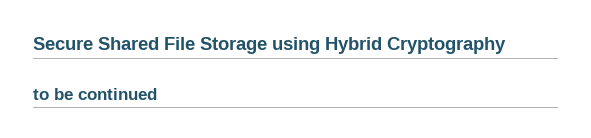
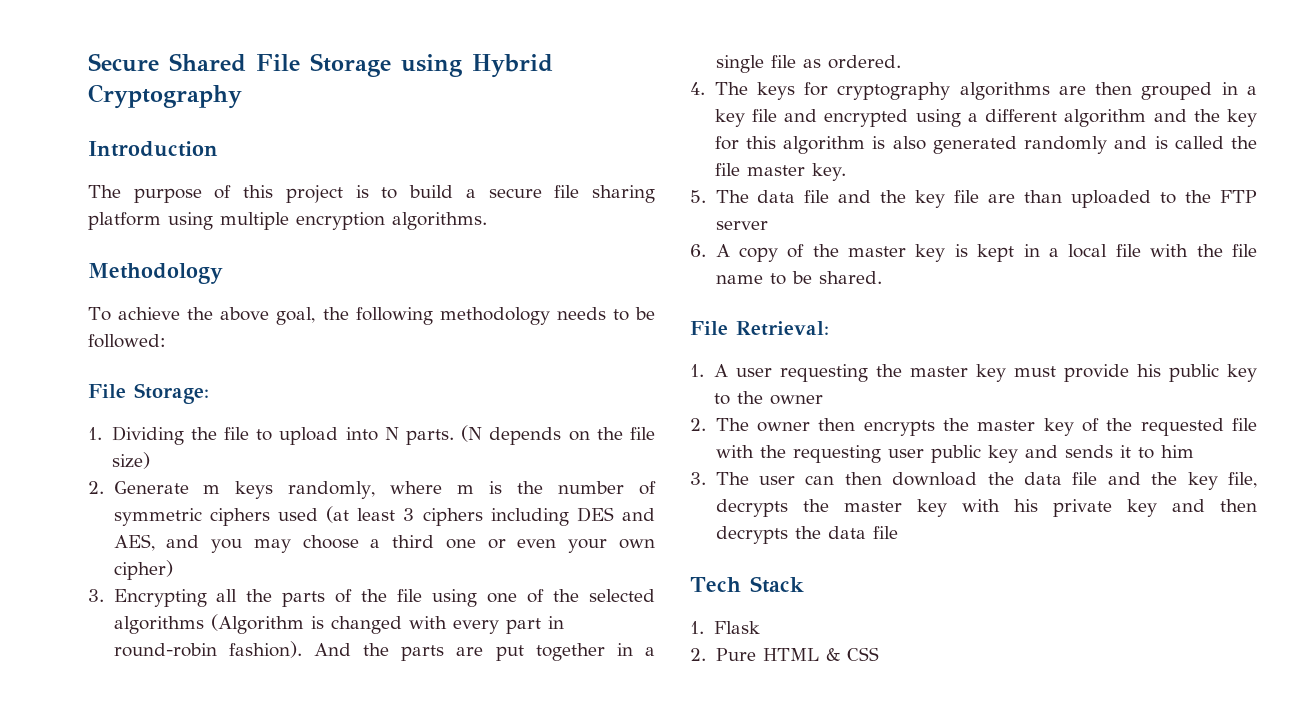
[33,88,157,100] to be continued -> [88,141,218,157] [88,185,656,203] [88,212,487,230] [88,263,223,284] [88,307,655,325] [88,334,166,348] [88,383,209,404] [88,425,655,445] [111,452,150,469] [88,481,657,499] [113,506,656,526] [113,534,655,553] [113,560,173,580] [88,589,655,607] [113,614,564,634] [113,641,655,661] [715,55,901,73] [690,82,1257,100] [714,109,1257,127] [714,136,1257,154] [714,163,847,181] [690,190,1257,208] [715,221,768,230] [690,244,1257,262] [715,271,882,285] [690,321,829,336] [690,364,1257,382] [713,391,823,405] [690,418,1257,436] [715,445,1194,463] [690,472,1257,490] [715,499,1257,517] [715,526,898,544] [690,576,804,593] [690,621,760,634] [690,647,879,661] Introduction // The purpose of this project is to build a secure file sharing platform using multiple encryption algorithms. // Methodology // To achieve the above goal, the following methodology needs to be followed: // File Storage: // 1. Dividing the file to upload into N parts. (N depends on the file size) // 2. Generate m keys randomly, where m is the number of symmetric ciphers used (at least 3 ciphers including DES and AES, and you may choose a third one or even your own cipher) // 3. Encrypting all the parts of the file using one of the selected algorithms (Algorithm is changed with every part in round-robin fashion). And the parts are put together in a single file as ordered. // 4. The keys for cryptography algorithms are then grouped in a key file and encrypted using a different algorithm and the key for this algorithm is also generated randomly and is called the file master key. // 5. The data file and the key file are than uploaded to the FTP server // 6. A copy of the master key is kept in a local file with the file name to be shared. // File Retrieval: // 1. A user requesting the master key must provide his public key to the owner // 2. The owner then encrypts the master key of the requested file with the requesting user public key and sends it to him // 3. The user can then download the data file and the key file, decrypts the master key with his private key and then decrypts the data file // Tech Stack // 1. Flask // 2. Pure HTML & CSS

